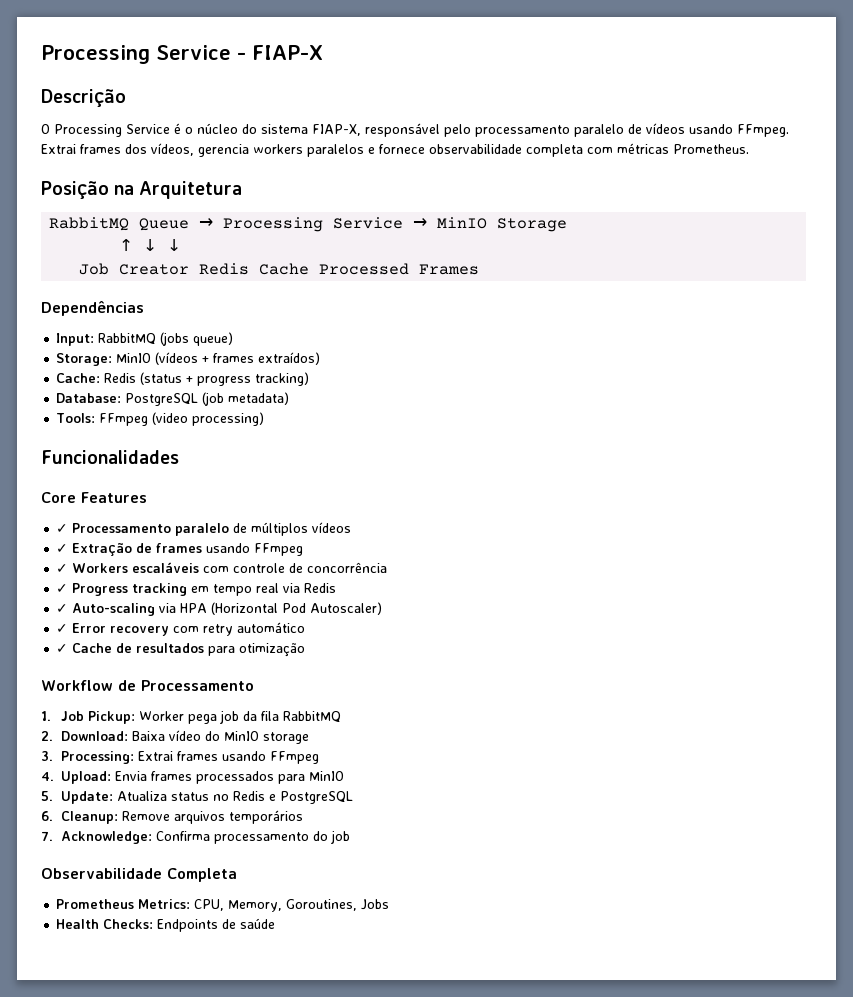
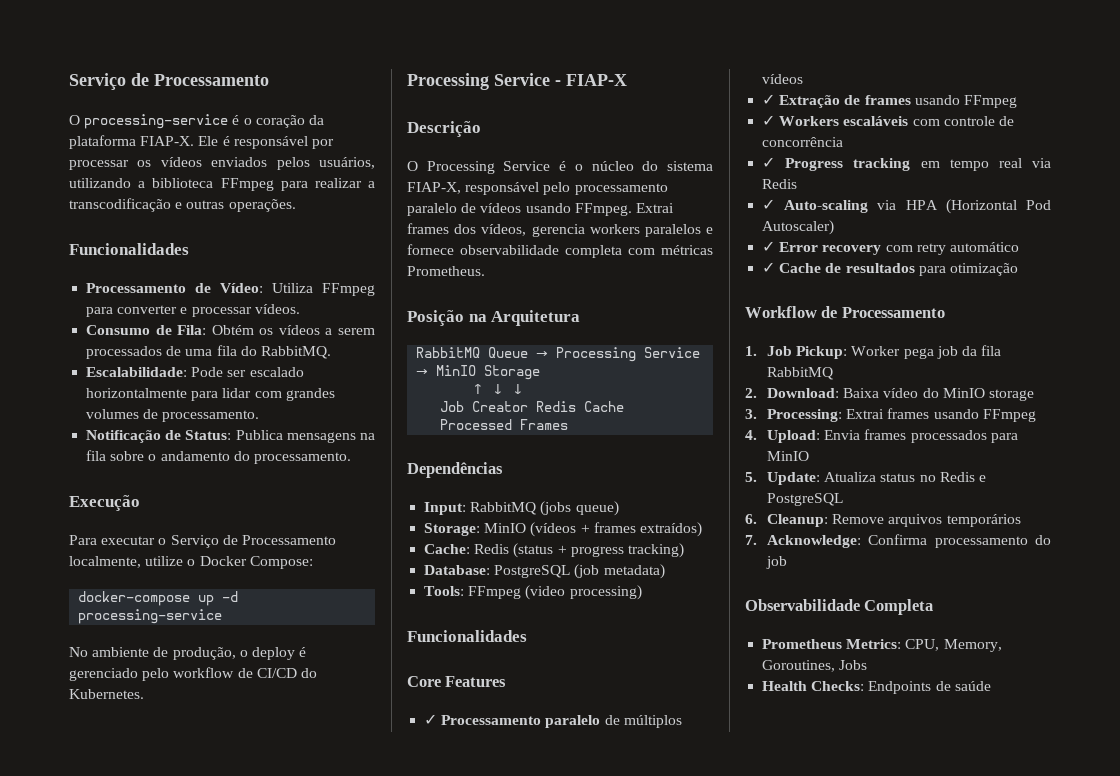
(41, 54) none -> [69,73,269,90] [69,114,324,129] [69,135,334,149] [69,157,375,170] [69,178,375,191] [69,198,296,212] [69,243,189,255] [86,283,375,296] [86,304,300,317] [86,325,375,335] [86,345,331,359] [86,367,304,377] [86,388,335,401] [86,409,260,422] [86,430,375,443] [86,450,351,464] [69,495,140,511] [69,535,336,548] [69,556,313,569] [78,591,239,606] [78,609,223,624] [69,647,307,660] [69,667,317,681] [69,689,144,699] Serviço de Processamento // O processing-service é o coração da plataforma FIAP-X. Ele é responsável por processar os vídeos enviados pelos usuários, utilizando a biblioteca FFmpeg para realizar a transcodificação e outras operações. // Funcionalidades // Processamento de Vídeo: Utiliza FFmpeg para converter e processar vídeos. // Consumo de Fila: Obtém os vídeos a serem processados de uma fila do RabbitMQ. // Escalabilidade: Pode ser escalado horizontalmente para lidar com grandes volumes de processamento. // Notificação de Status: Publica mensagens na fila sobre o andamento do processamento. // Execução // Para executar o Serviço de Processamento localmente, utilize o Docker Compose: // docker-compose up -d processing-service // No ambiente de produção, o deploy é gerenciado pelo workflow de CI/CD do Kubernetes. //

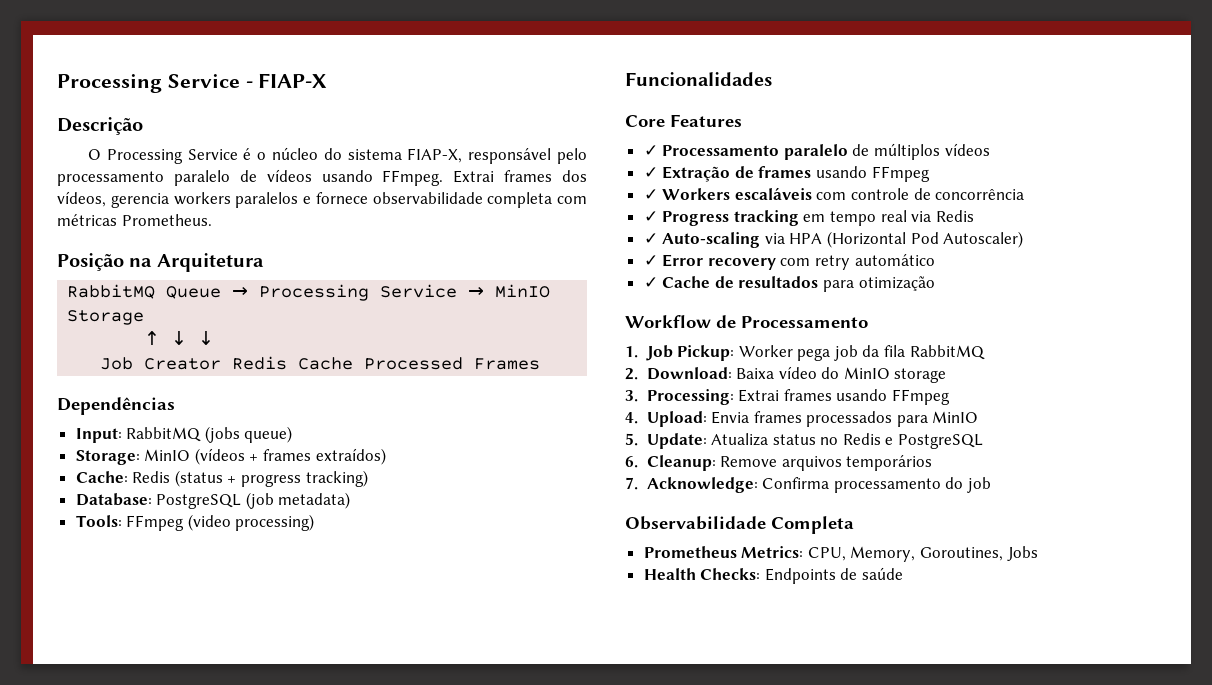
[69,73,269,90] [69,114,324,129] [69,135,334,149] [69,157,375,170] [69,178,375,191] [69,198,296,212] [69,243,189,255] [86,283,375,296] [86,304,300,317] [86,325,375,335] [86,345,331,359] [86,367,304,377] [86,388,335,401] [86,409,260,422] [86,430,375,443] [86,450,351,464] [69,495,140,511] [69,535,336,548] [69,556,313,569] [78,591,239,606] [78,609,223,624] [69,647,307,660] [69,667,317,681] [69,689,144,699] Serviço de Processamento // O processing-service é o coração da plataforma FIAP-X. Ele é responsável por processar os vídeos enviados pelos usuários, utilizando a biblioteca FFmpeg para realizar a transcodificação e outras operações. // Funcionalidades // Processamento de Vídeo: Utiliza FFmpeg para converter e processar vídeos. // Consumo de Fila: Obtém os vídeos a serem processados de uma fila do RabbitMQ. // Escalabilidade: Pode ser escalado horizontalmente para lidar com grandes volumes de processamento. // Notificação de Status: Publica mensagens na fila sobre o andamento do processamento. // Execução // Para executar o Serviço de Processamento localmente, utilize o Docker Compose: // docker-compose up -d processing-service // No ambiente de produção, o deploy é gerenciado pelo workflow de CI/CD do Kubernetes. // -> (57, 83) none

